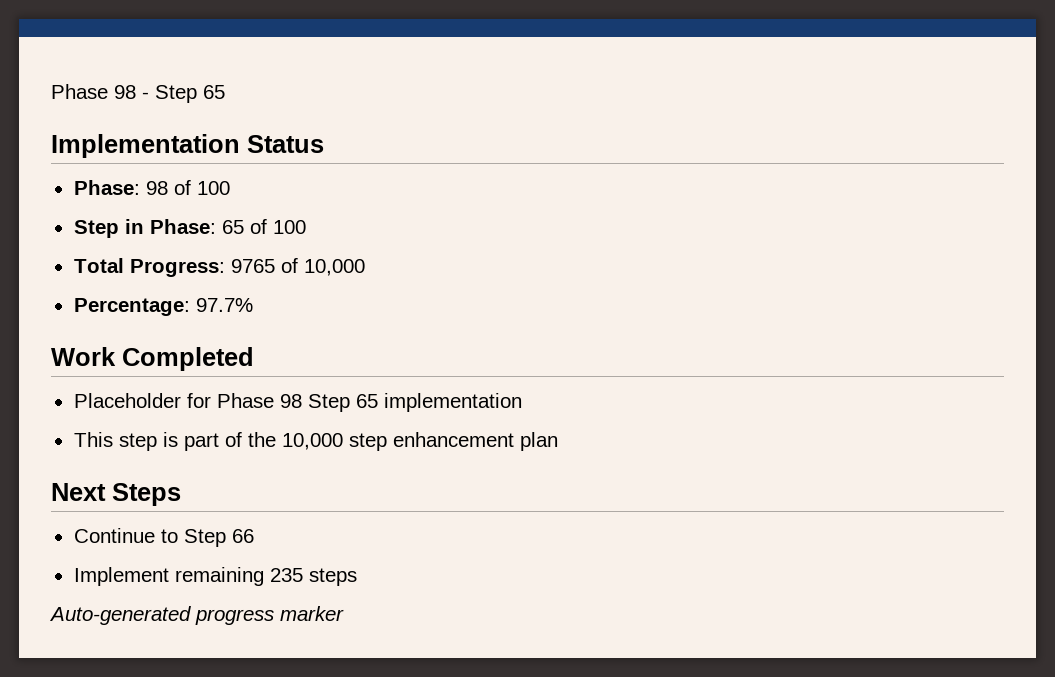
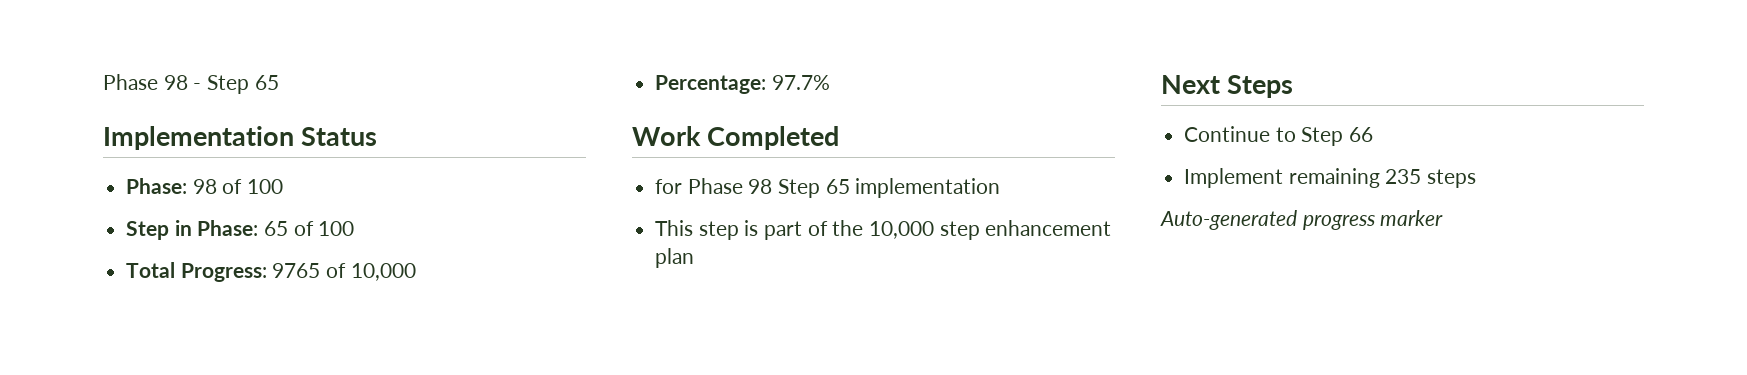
[73,393,181,408] Placeholder -> (840, 138) none

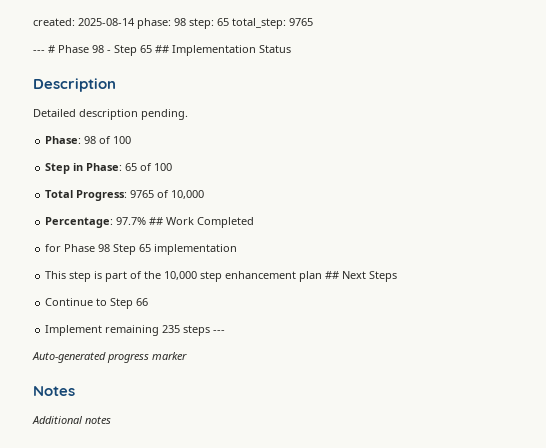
(103, 82) none -> [33,18,313,29] [33,45,55,53] created: 2025-08-14 phase: 98 step: 65 total_step: 9765 // --- #
(279, 82) // -> [155,45,169,53] ##
(378, 136) none -> [33,78,116,92] [33,109,188,120] // Description // Detailed description pending.
(830, 82) // -> [149,217,164,225] ##
(695, 258) // -> [325,271,340,279] ##
(1477, 178) none -> [213,330,226,333] ---
(1444, 218) none -> [33,386,75,396] [32,416,111,424] // Notes // Additional notes

